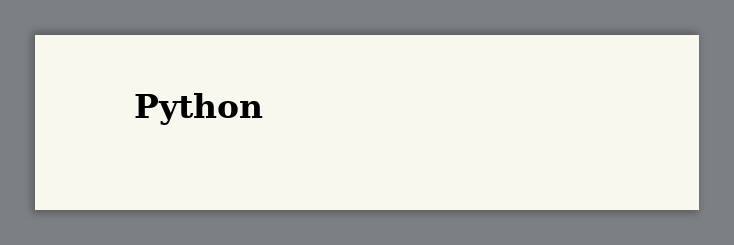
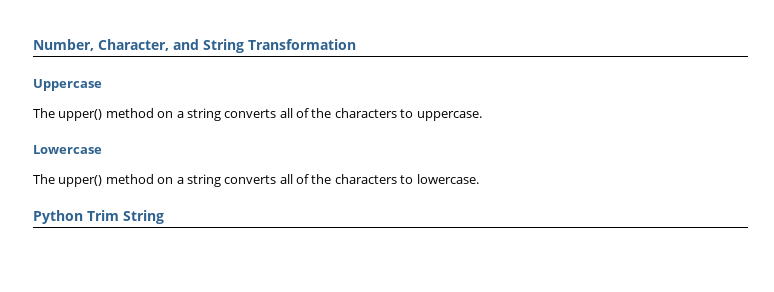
[134,93,263,125] Python -> [33,39,356,53] [33,79,102,91] [33,108,482,121] [33,145,102,154] [33,174,479,187] [33,210,164,224] Number, Character, and String Transformation // Uppercase // The upper() method on a string converts all of the characters to uppercase. // Lowercase // The upper() method on a string converts all of the characters to lowercase. // Python Trim String

